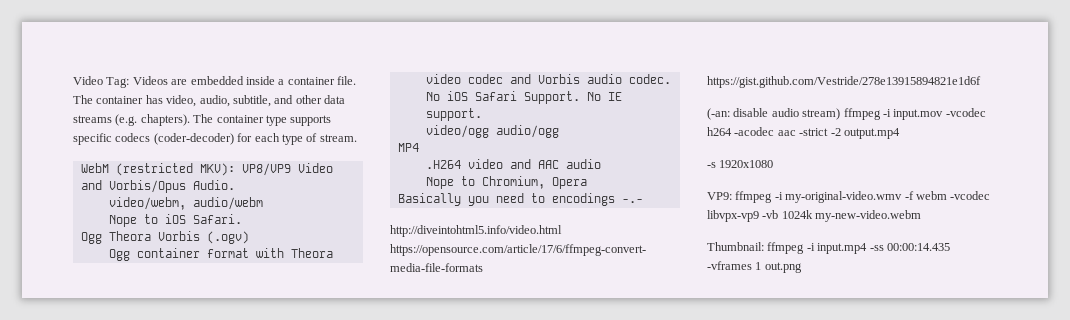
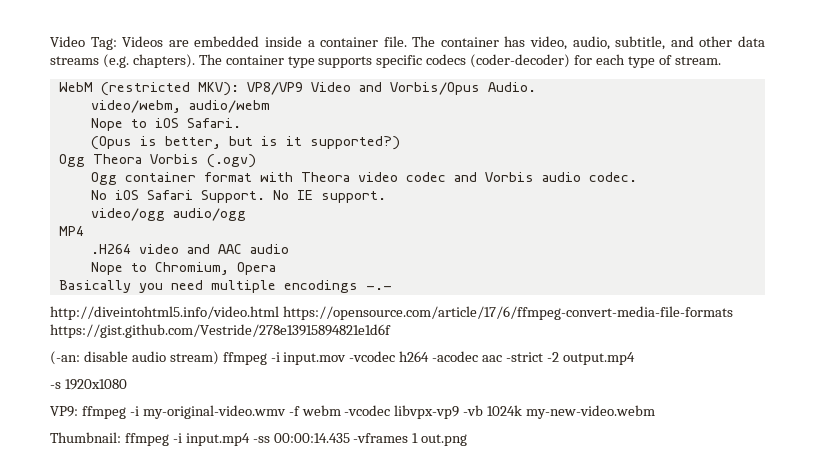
(242, 219) none -> [90,136,400,150] // (Opus is better, but is it supported?)
[530,193,545,203] to -> [210,280,276,293] multiple

